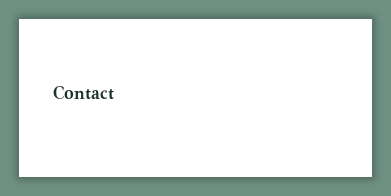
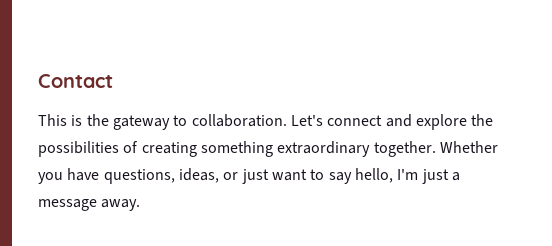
(114, 92) none -> [38,114,494,130] [38,141,498,157] [38,168,460,184] [38,199,141,211] // This is the gateway to collaboration. Let's connect and explore the possibilities of creating something extraordinary together. Whether you have questions, ideas, or just want to say hello, I'm just a message away.

